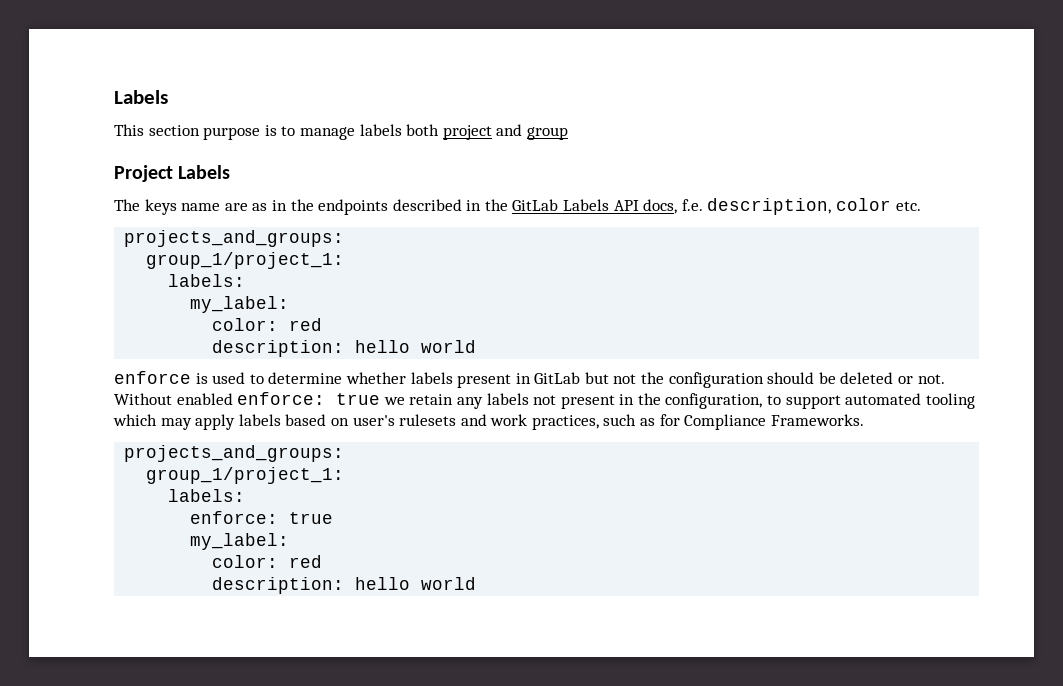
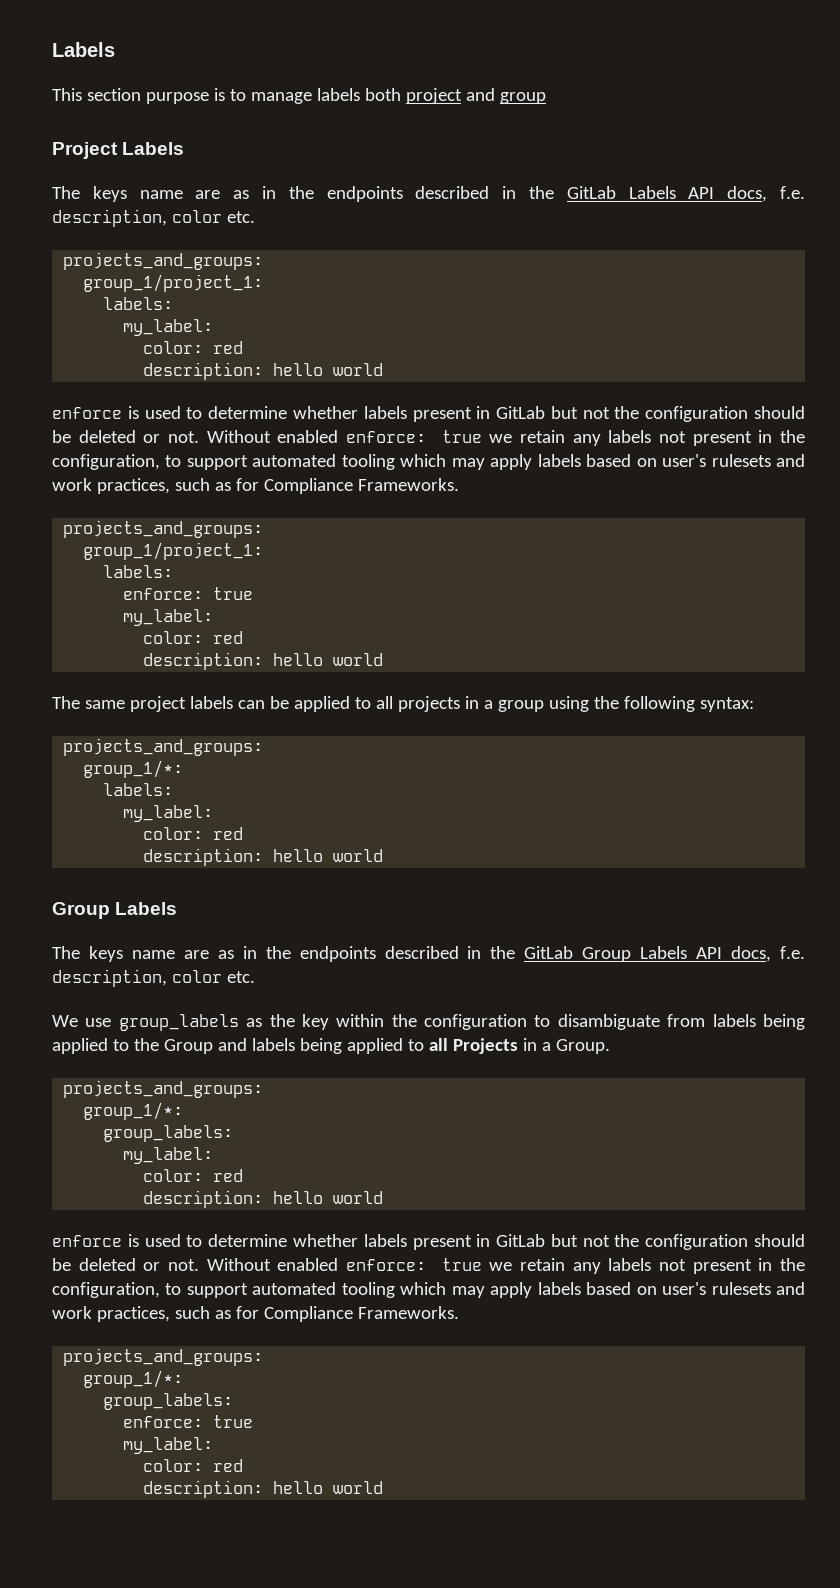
(477, 583) none -> [52,696,754,712] [63,738,264,756] [83,760,184,778] [103,783,174,796] [123,805,214,822] [143,827,244,840] [143,848,384,866] [52,902,178,919] [52,946,805,962] [52,969,255,987] [52,1014,805,1031] [52,1038,610,1054] [63,1080,264,1098] [83,1102,184,1120] [103,1125,234,1142] [123,1147,214,1164] [143,1169,244,1182] [143,1190,384,1208] [52,1234,806,1250] [52,1258,806,1274] [52,1282,805,1298] [52,1306,459,1322] [63,1348,264,1366] [83,1370,184,1388] [103,1393,234,1410] [123,1415,254,1428] [123,1437,214,1454] [143,1459,244,1472] [143,1480,384,1498] // The same project labels can be applied to all projects in a group using the following syntax: // projects_and_groups: // group_1/*: // labels: // my_label: // color: red // description: hello world // Group Labels // The keys name are as in the endpoints described in the GitLab Group Labels API docs, f.e. description, color etc. // We use group_labels as the key within the configuration to disambiguate from labels being applied to the Group and labels being applied to all Projects in a Group. // projects_and_groups: // group_1/*: // group_labels: // my_label: // color: red // description: hello world // enforce is used to determine whether labels present in GitLab but not the configuration should be deleted or not. Without enabled enforce: true we retain any labels not present in the configuration, to support automated tooling which may apply labels based on user's rulesets and work practices, such as for Compliance Frameworks. // projects_and_groups: // group_1/*: // group_labels: // enforce: true // my_label: // color: red // description: hello world

